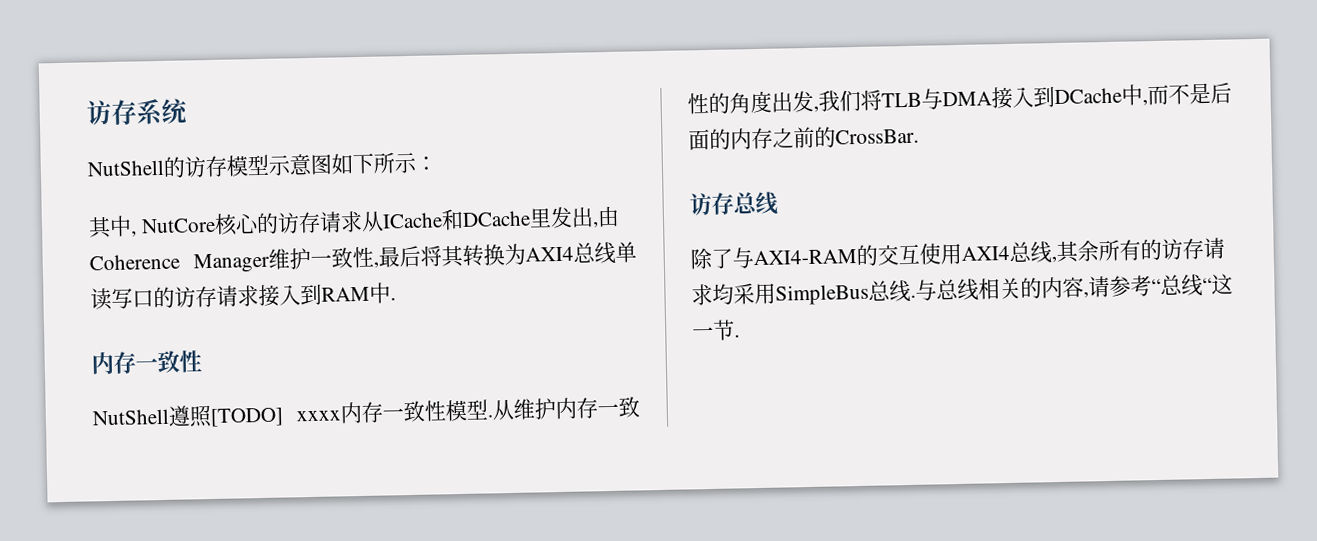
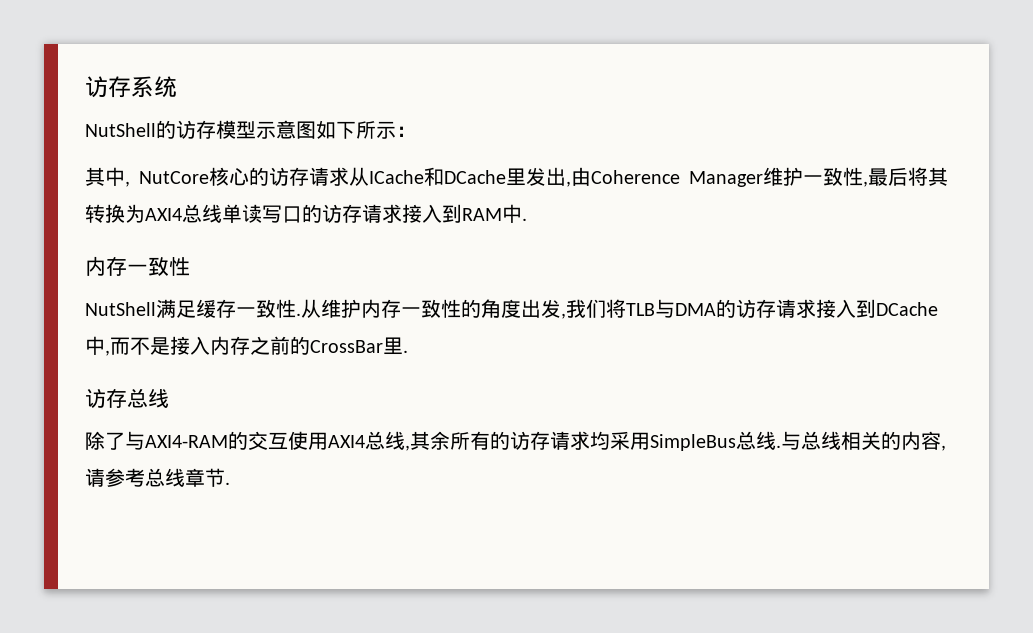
[168,399,488,428] 遵照[TODO] xxxx内存一致性模型 -> [156,299,296,318] 满足缓存一致性
(992, 99) none -> [716,299,816,318] 的访存请求
[1210,82,1232,104] [688,128,731,151] 后面的 -> [170,336,210,355] 接入
[835,128,919,145] CrossBar. -> [310,337,408,355] CrossBar里.
[1151,273,1233,297] [692,326,714,339] “总线“这一 -> [145,468,205,487] 总线章

